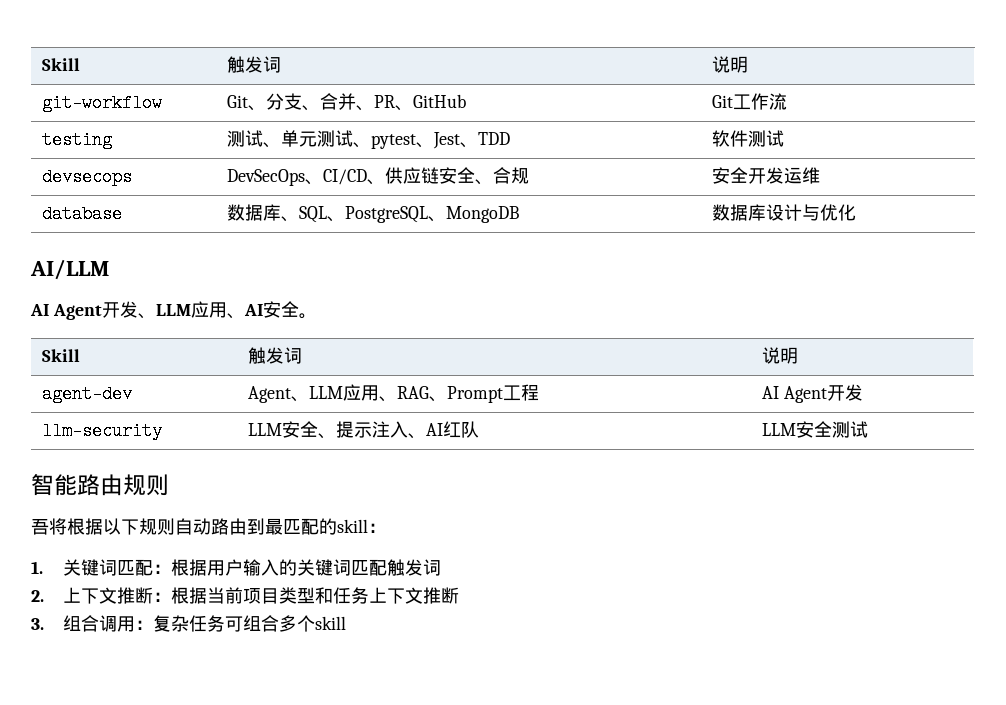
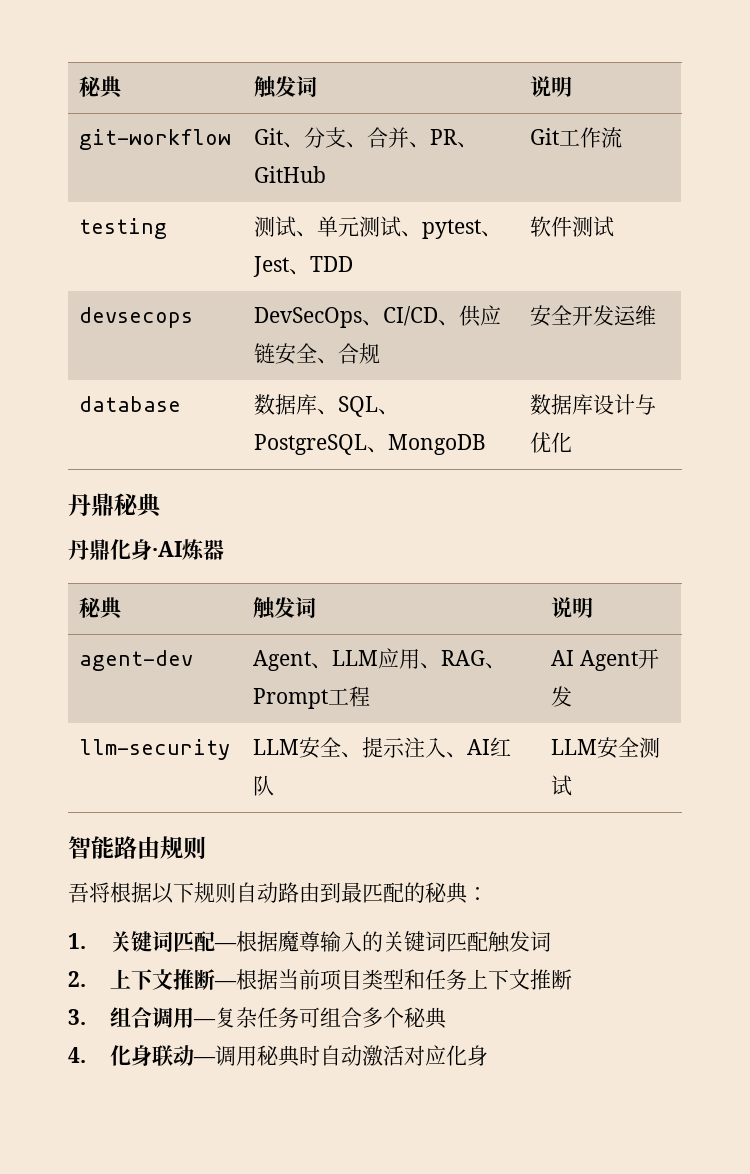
[42,58,81,71] Skill -> [79,76,125,99] 秘典
[30,259,109,280] [30,301,317,320] [42,349,81,362] AI/LLM // AI Agent开发、LLM应用、AI安全。 // Skill -> [68,493,163,518] [68,539,224,560] [79,597,125,620] 丹鼎秘典 // 丹鼎化身·AI炼器 // 秘典
[337,519,368,533] skill -> [425,882,468,904] 秘典
[152,559,243,576] ：根据用户 -> [213,931,320,952] —根据魔尊
[152,592,171,602] ： -> [213,981,237,987] —
[134,620,153,630] ： -> [192,1019,216,1025] —
[314,616,346,630] skill -> [403,1007,447,1029] [68,1045,488,1067] 秘典 // 4.化身联动—调用秘典时自动激活对应化身

